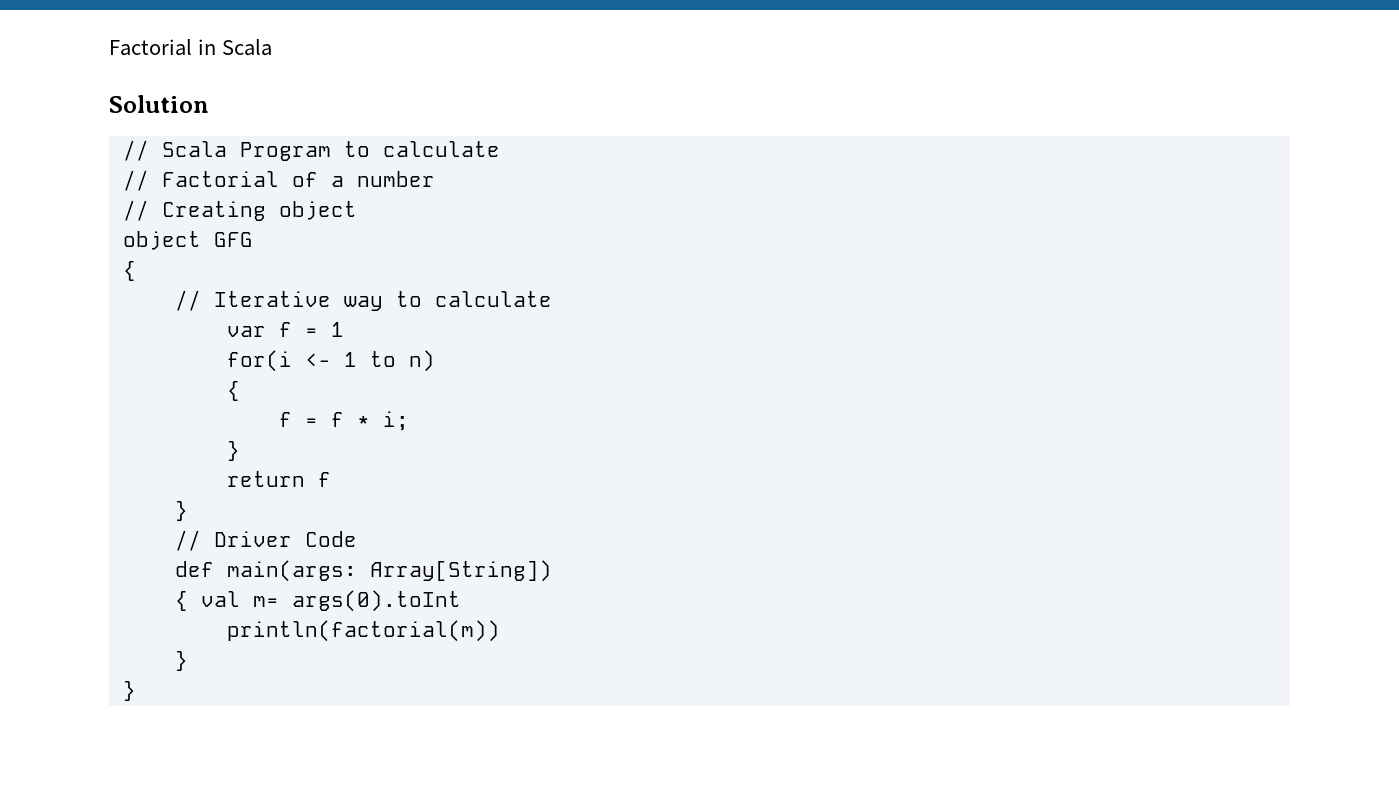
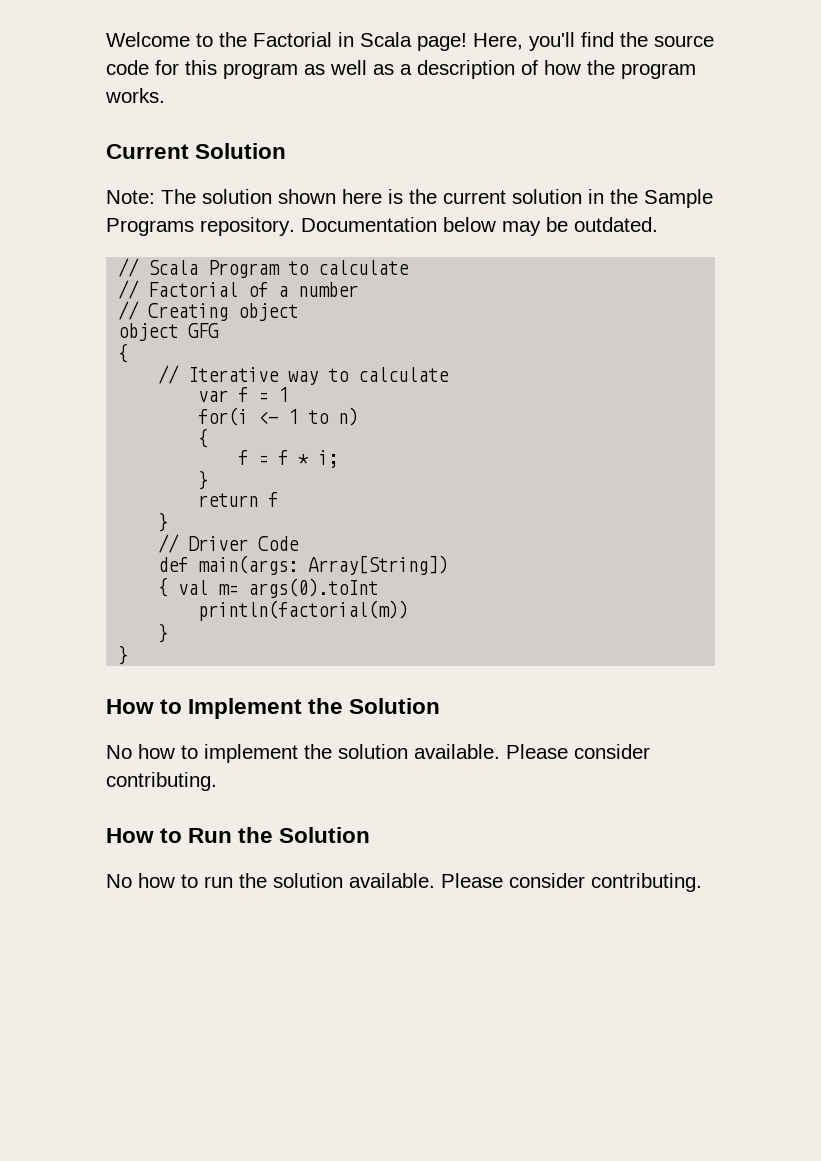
(109, 47) none -> [106,32,247,47] Welcome to the
[109,95,209,113] // Solution -> [417,32,714,51] [106,60,696,79] [105,88,165,103] [106,143,287,159] [106,189,713,208] [106,217,658,236] page! Here, you'll find the source code for this program as well as a description of how the program works. // Current Solution // Note: The solution shown here is the current solution in the Sample Programs repository. Documentation below may be outdated.
(136, 691) none -> [106,698,441,719] [106,744,650,763] [106,772,217,791] [106,827,371,843] [106,873,702,892] // How to Implement the Solution // No how to implement the solution available. Please consider contributing. // How to Run the Solution // No how to run the solution available. Please consider contributing.

